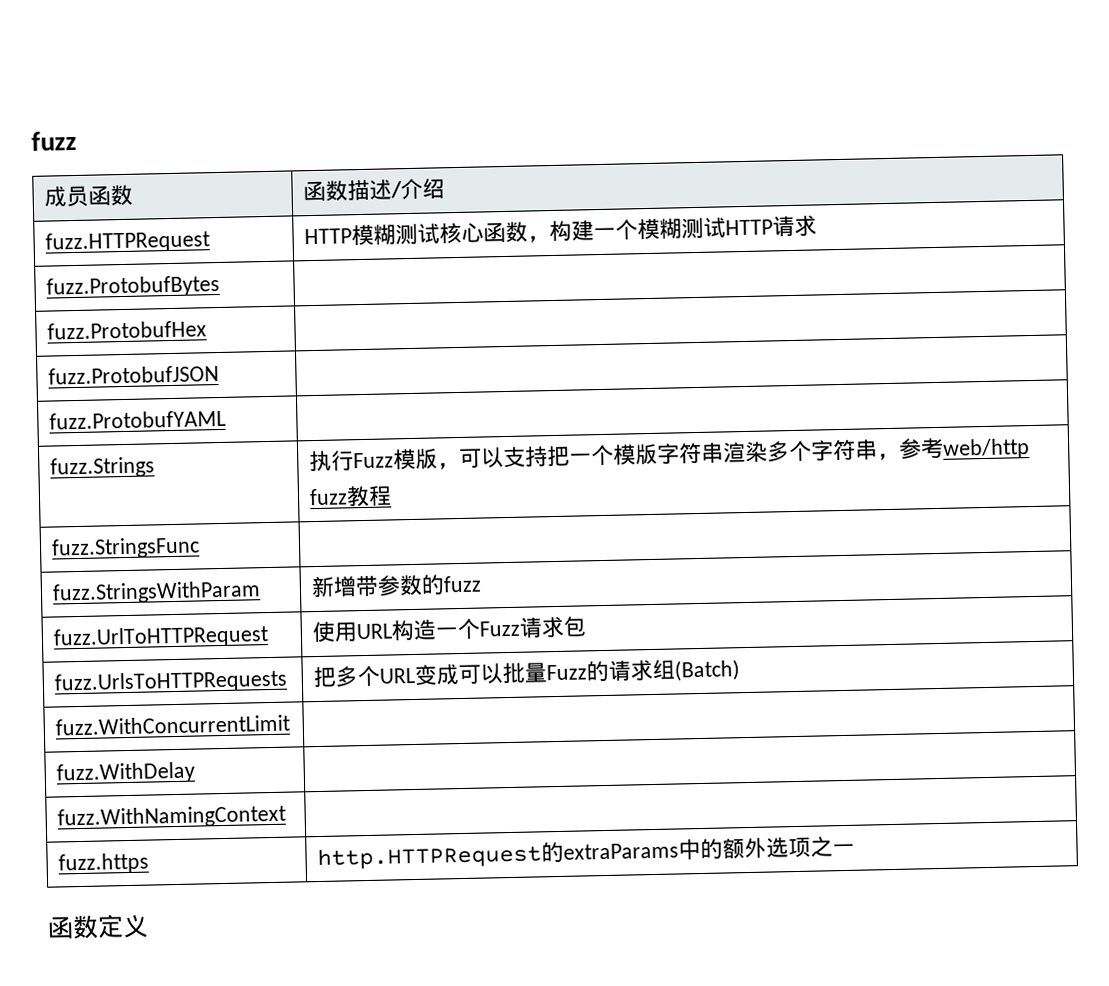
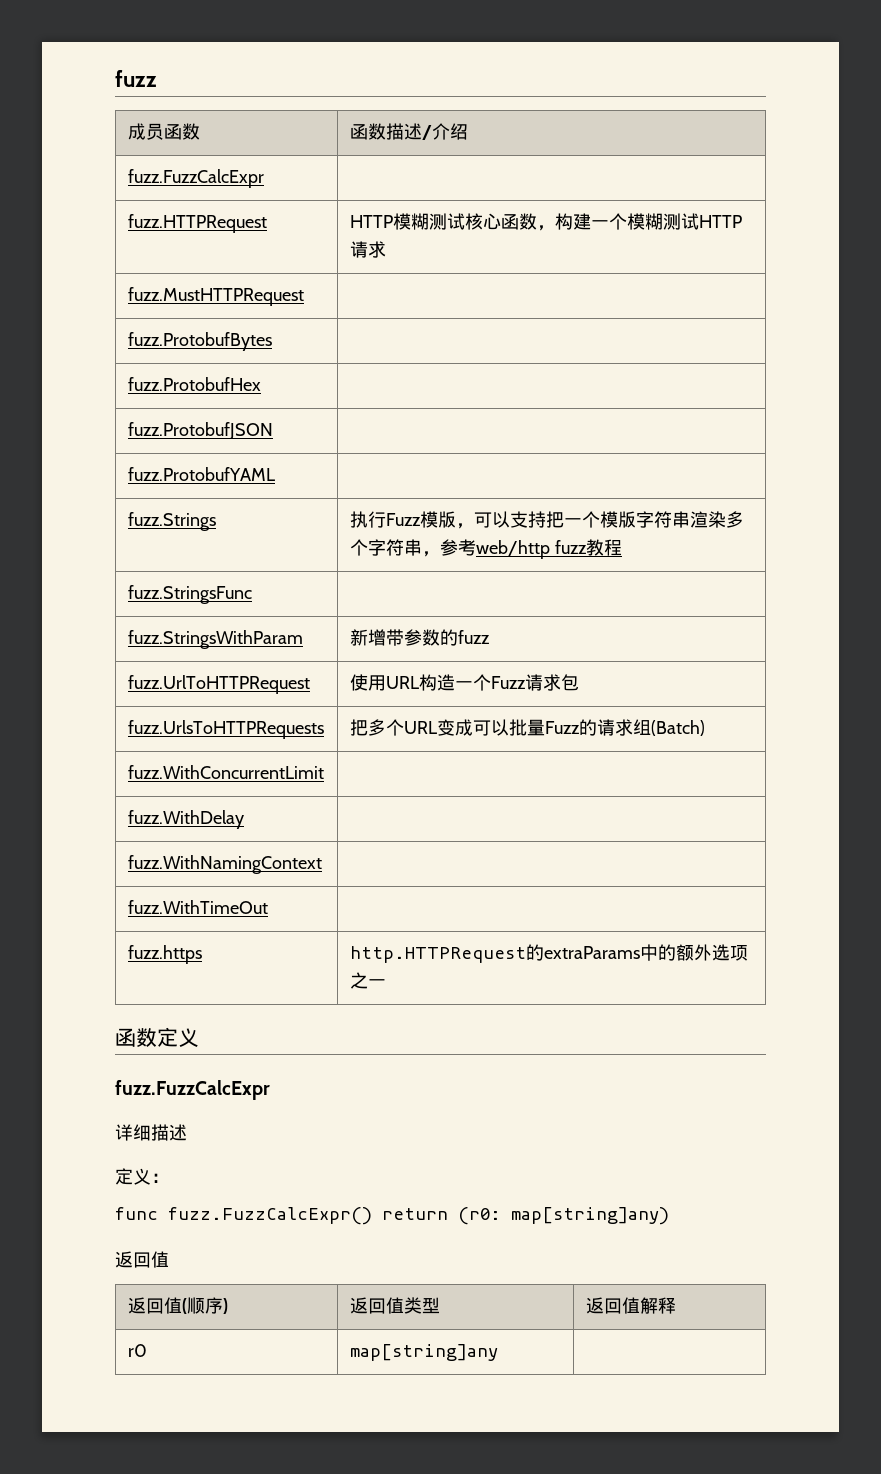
(446, 188) none -> [127,169,264,188] // fuzz.FuzzCalcExpr |
(818, 226) none -> [127,287,304,306] // fuzz.MustHTTPRequest |
(287, 817) none -> [127,900,268,914] // fuzz.WithTimeOut |
(149, 926) none -> [115,1080,270,1100] [115,1124,187,1141] [115,1168,169,1185] [115,1207,669,1225] [115,1251,169,1268] [127,1297,228,1314] [349,1297,440,1314] [585,1297,676,1314] [127,1344,147,1357] [349,1344,498,1361] // fuzz.FuzzCalcExpr // 详细描述 // 定义： // func fuzz.FuzzCalcExpr() return (r0: map[string]any) // 返回值 // 返回值(顺序) | 返回值类型 | 返回值解释 // r0 | map[string]any |

